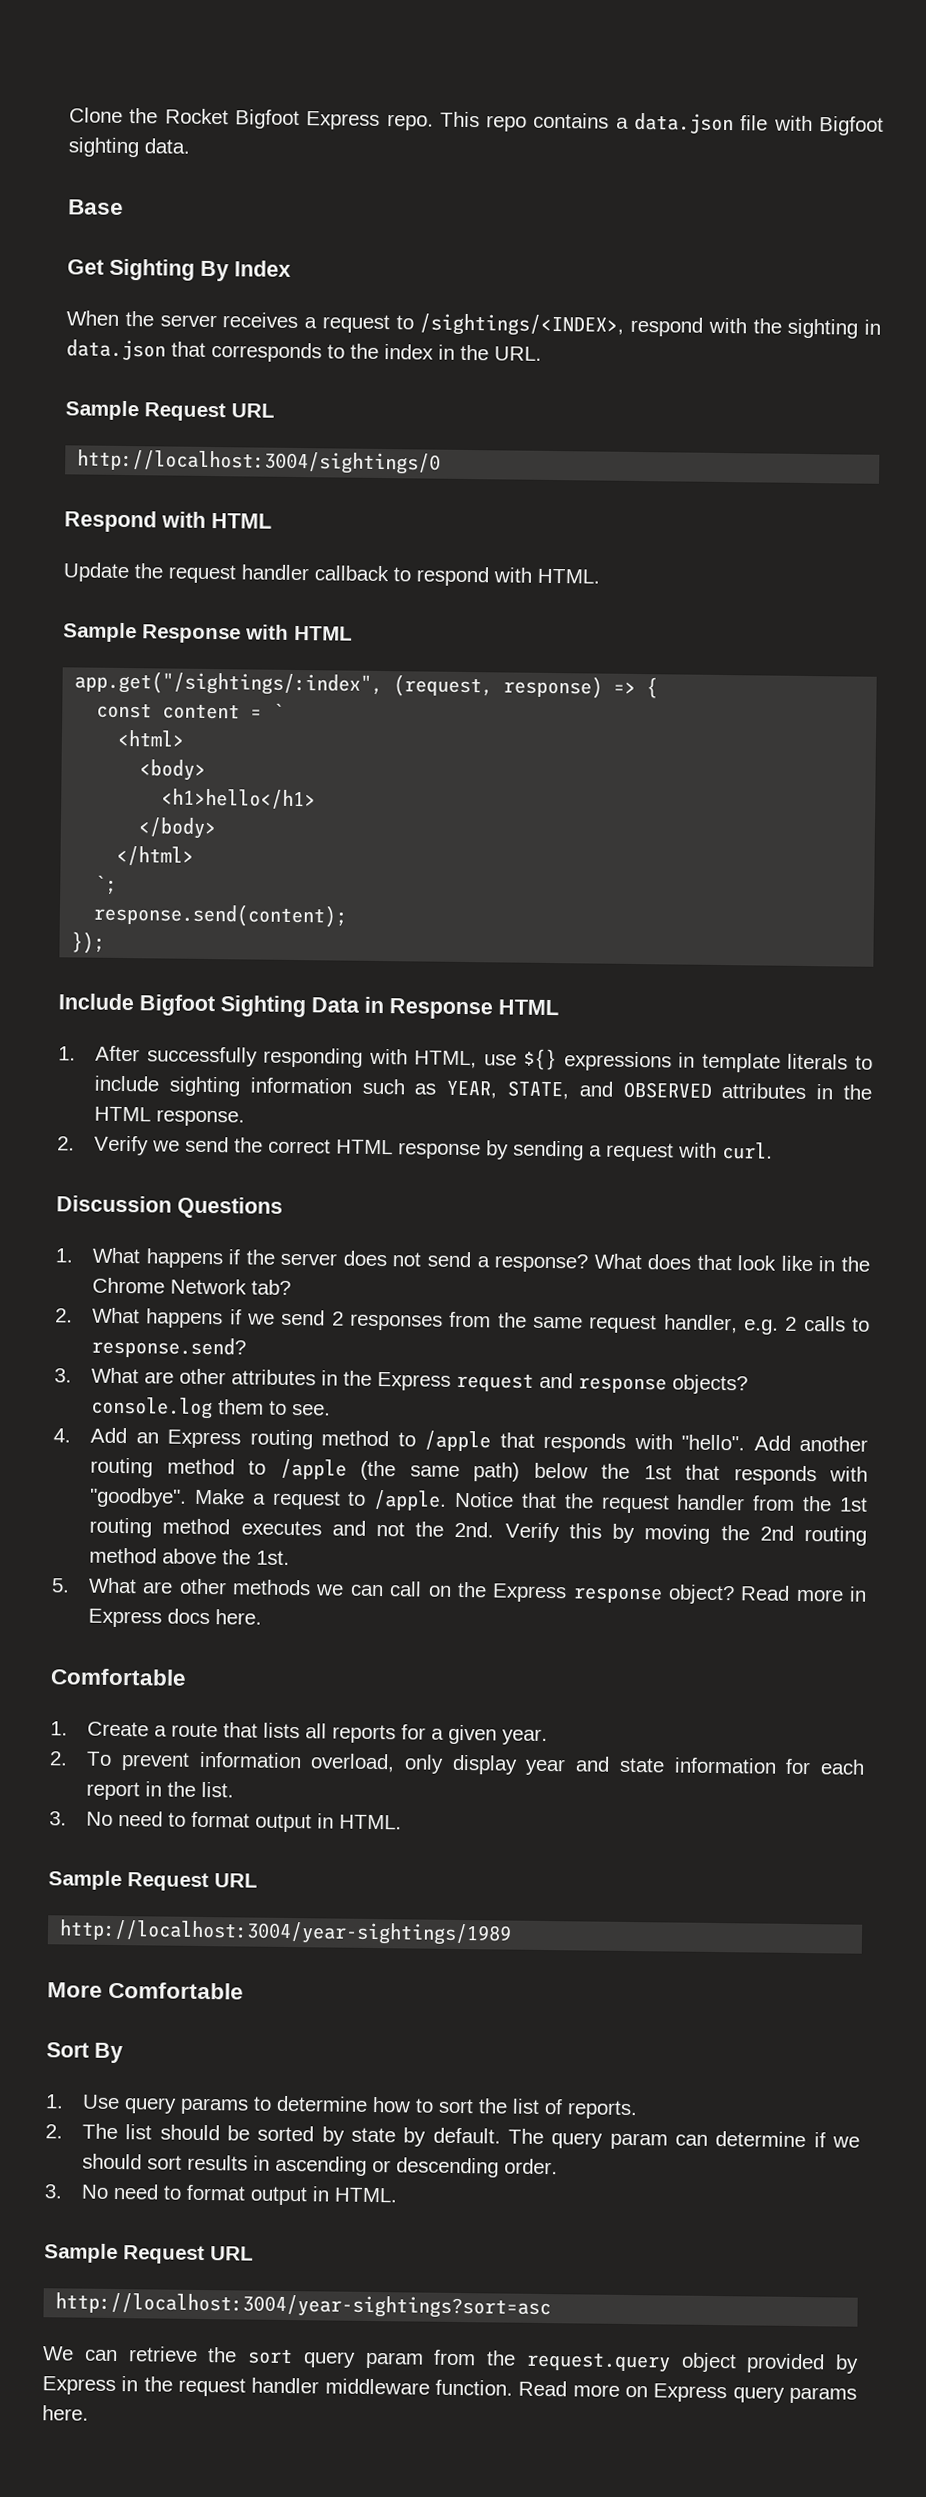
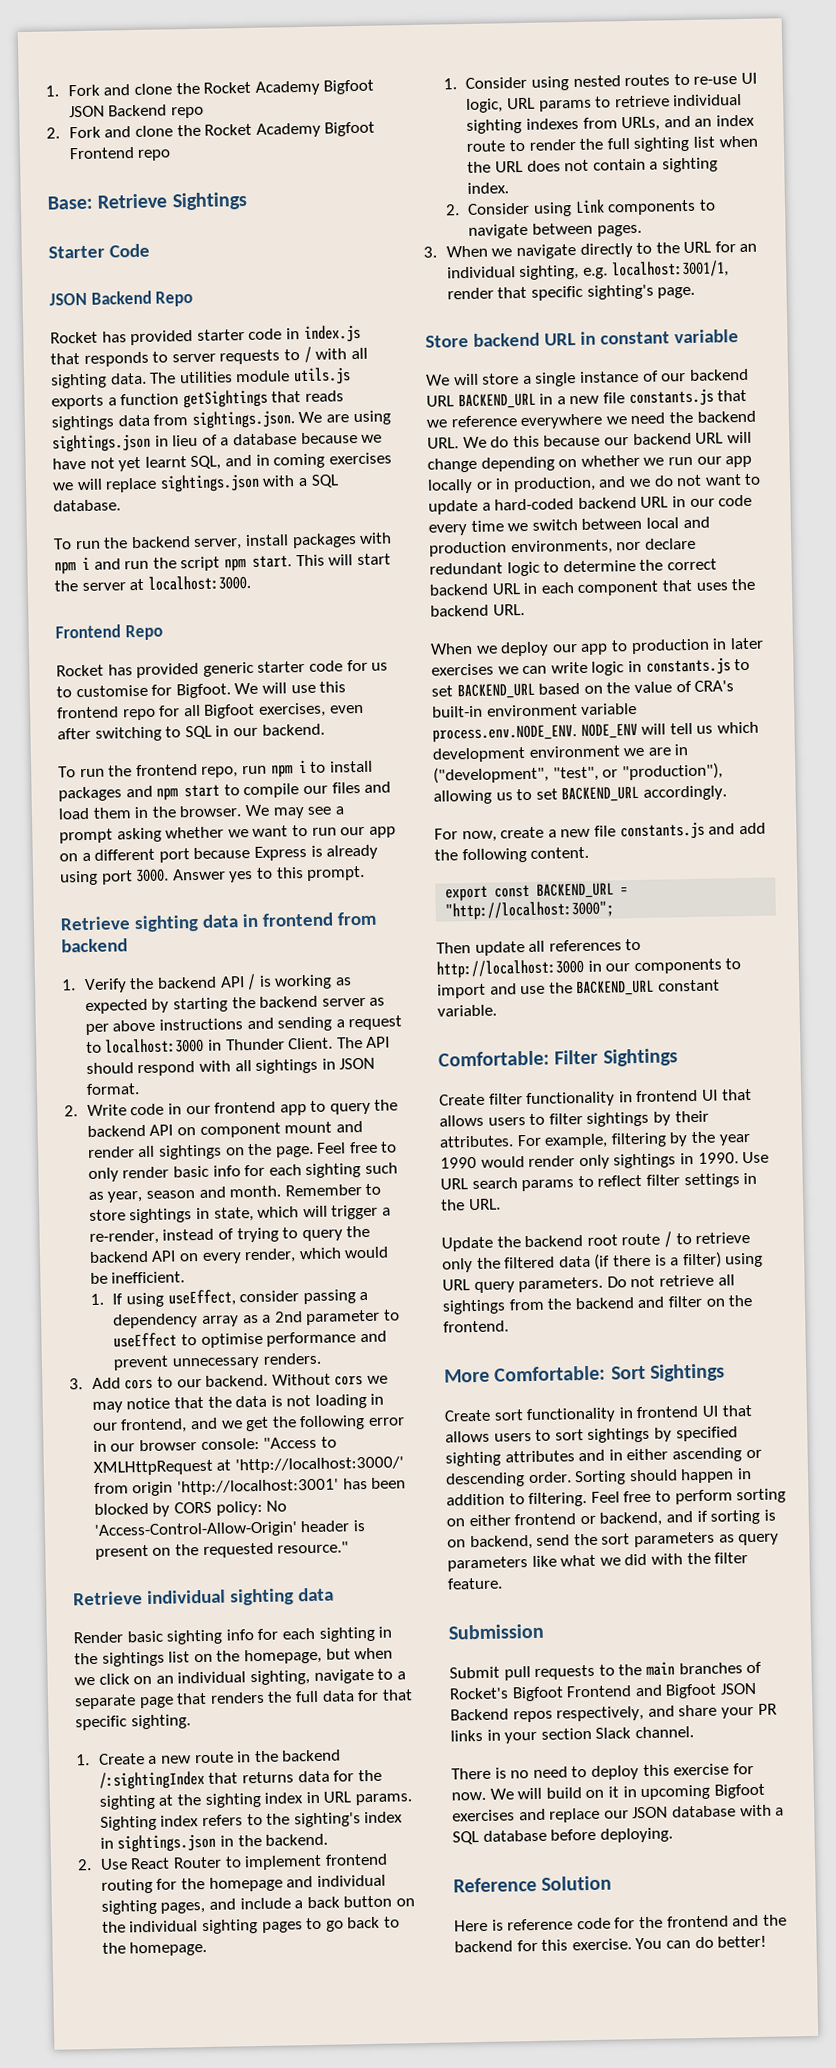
[69,107,884,136] [68,137,190,158] [68,199,124,215] [67,258,291,282] [66,310,881,339] [66,339,542,363] [65,400,275,422] [77,449,442,475] [64,510,272,533] [63,562,600,587] [63,622,353,644] [74,670,659,699] [96,702,285,720] [117,729,186,747] [139,759,207,781] [161,788,317,810] [138,817,218,840] [116,845,195,866] [94,875,118,895] [93,902,349,928] [71,931,106,954] [58,993,559,1020] [58,1045,873,1073] [94,1075,872,1100] [94,1106,246,1127] [57,1135,774,1162] [56,1195,283,1219] [55,1247,870,1273] [92,1277,292,1295] [55,1307,870,1335] [91,1336,247,1359] [54,1367,749,1395] [90,1396,332,1420] [53,1427,869,1453] [90,1457,869,1486] [89,1487,868,1514] [89,1517,867,1546] [89,1547,291,1566] [51,1577,867,1605] [88,1608,263,1628] [50,1668,187,1686] [50,1721,549,1746] [49,1751,865,1776] [86,1781,235,1801] [49,1811,403,1833] [48,1870,258,1892] [59,1919,513,1946] [47,1981,245,2000] [46,2042,123,2064] [45,2094,639,2120] [45,2123,860,2150] [82,2153,559,2178] [44,2183,399,2206] [44,2243,254,2265] [55,2292,552,2320] [42,2346,859,2374] [42,2376,858,2404] [42,2405,89,2421] Clone the Rocket Bigfoot Express repo. This repo contains a data.json file with Bigfoot sighting data. // Base // Get Sighting By Index // When the server receives a request to /sightings/<INDEX>, respond with the sighting in data.json that corresponds to the index in the URL. // Sample Request URL // http://localhost:3004/sightings/0 // Respond with HTML // Update the request handler callback to respond with HTML. // Sample Response with HTML // app.get("/sightings/:index", (request, response) => { // const content = ` // <html> // <body> // <h1>hello</h1> // </body> // </html> // `; // response.send(content); // }); // Include Bigfoot Sighting Data in Response HTML // 1. After successfully responding with HTML, use ${} expressions in template literals to include sighting information such as YEAR, STATE, and OBSERVED attributes in the HTML response. // 2. Verify we send the correct HTML response by sending a request with curl. // Discussion Questions // 1. What happens if the server does not send a response? What does that look like in the Chrome Network tab? // 2. What happens if we send 2 responses from the same request handler, e.g. 2 calls to response.send? // 3. What are other attributes in the Express request and response objects? console.log them to see. // 4. Add an Express routing method to /apple that responds with "hello". Add another routing method to /apple (the same path) below the 1st that responds with "goodbye". Make a request to /apple. Notice that the request handler from the 1st routing method executes and not the 2nd. Verify this by moving the 2nd routing method above the 1st. // 5. What are other methods we can call on the Express response object? Read more in Express docs here. // Comfortable // 1. Create a route that lists all reports for a given year. // 2. To prevent information overload, only display year and state information for each report in the list. // 3. No need to format output in HTML. // Sample Request URL // http://localhost:3004/year-sightings/1989 // More Comfortable // Sort By // 1. Use query params to determine how to sort the list of reports. // 2. The list should be sorted by state by default. The query param can determine if we should sort results in ascending or descending order. // 3. No need to format output in HTML. // Sample Request URL // http://localhost:3004/year-sightings?sort=asc // We can retrieve the sort query param from the request.query object provided by Express in the request handler middleware function. Read more on Express query params here. -> [45,79,375,97] [68,104,204,119] [46,121,376,139] [68,147,172,161] [47,191,247,211] [48,243,150,259] [49,290,194,307] [50,324,361,346] [50,346,368,367] [50,367,351,389] [51,389,344,410] [51,410,391,431] [52,432,383,453] [52,452,392,472] [52,473,339,493] [53,499,121,512] [53,532,393,550] [54,553,391,575] [54,574,251,592] [55,624,163,641] [56,659,389,679] [56,681,347,699] [57,702,364,721] [57,723,325,742] [58,759,373,778] [58,781,392,802] [58,804,345,820] [59,824,396,844] [59,844,379,863] [59,865,366,886] [60,911,377,933] [61,938,128,953] [61,973,352,994] [84,995,386,1015] [84,1015,403,1036] [85,1036,391,1054] [85,1057,376,1077] [85,1083,140,1096] [64,1099,399,1117] [86,1121,363,1138] [86,1141,398,1160] [87,1162,398,1183] [87,1183,382,1203] [88,1204,391,1224] [88,1225,371,1246] [88,1246,390,1264] [89,1271,186,1285] [89,1289,369,1308] [113,1309,400,1329] [113,1330,387,1348] [113,1352,321,1371] [69,1373,388,1390] [91,1393,385,1413] [92,1415,405,1434] [92,1436,337,1452] [92,1456,404,1476] [93,1477,407,1497] [93,1500,288,1517] [93,1520,366,1539] [94,1541,350,1560] [73,1587,334,1606] [73,1626,393,1645] [74,1647,394,1667] [74,1668,406,1686] [74,1689,413,1710] [75,1714,191,1731] [76,1749,342,1766] [98,1769,382,1790] [98,1791,412,1810] [99,1811,404,1831] [99,1833,329,1853] [77,1853,388,1871] [100,1874,386,1894] [100,1895,415,1915] [101,1916,400,1935] [101,1940,208,1957] [442,72,757,91] [466,93,743,113] [466,114,755,134] [466,135,758,152] [467,157,718,173] [467,182,510,194] [444,199,716,217] [468,222,642,239] [423,241,758,260] [446,260,729,281] [446,284,696,301] [425,329,739,348] [426,368,749,387] [426,388,748,410] [426,410,756,430] [427,431,752,449] [427,454,753,473] [427,473,762,494] [428,494,753,515] [428,516,710,536] [429,537,696,557] [429,558,717,577] [429,578,756,597] [430,604,525,617] [430,637,764,657] [431,657,751,676] [431,680,735,700] [432,702,638,718] [432,721,759,743] [432,744,689,763] [433,762,723,784] [433,785,727,805] [434,821,766,843] [434,846,590,864] [445,882,629,902] [445,900,615,921] [436,938,642,956] [436,958,742,979] [437,979,720,999] [437,1004,497,1017] [438,1048,678,1067] [439,1088,752,1108] [439,1110,709,1127] [439,1131,751,1149] [440,1151,770,1170] [440,1172,758,1192] [441,1198,501,1211] [441,1231,751,1252] [442,1251,764,1273] [442,1274,735,1294] [442,1294,753,1315] [443,1320,509,1333] [444,1363,726,1383] [444,1405,752,1424] [445,1426,738,1443] [445,1447,762,1467] [445,1468,752,1488] [446,1488,787,1508] [446,1509,776,1527] [447,1531,780,1551] [447,1552,749,1572] [447,1577,503,1590] [448,1623,544,1640] [449,1661,763,1681] [449,1682,757,1702] [450,1703,777,1723] [450,1726,694,1744] [451,1763,754,1780] [451,1783,765,1801] [452,1804,785,1823] [452,1827,673,1845] [453,1875,613,1893] [454,1914,787,1932] [454,1935,768,1953] 1. Fork and clone the Rocket Academy Bigfoot JSON Backend repo // 2. Fork and clone the Rocket Academy Bigfoot Frontend repo // Base: Retrieve Sightings // Starter Code // JSON Backend Repo // Rocket has provided starter code in index.js that responds to server requests to / with all sighting data. The utilities module utils.js exports a function getSightings that reads sightings data from sightings.json. We are using sightings.json in lieu of a database because we have not yet learnt SQL, and in coming exercises we will replace sightings.json with a SQL database. // To run the backend server, install packages with npm i and run the script npm start. This will start the server at localhost:3000. // Frontend Repo // Rocket has provided generic starter code for us to customise for Bigfoot. We will use this frontend repo for all Bigfoot exercises, even after switching to SQL in our backend. // To run the frontend repo, run npm i to install packages and npm start to compile our files and load them in the browser. We may see a prompt asking whether we want to run our app on a different port because Express is already using port 3000. Answer yes to this prompt. // Retrieve sighting data in frontend from backend // 1. Verify the backend API / is working as expected by starting the backend server as per above instructions and sending a request to localhost:3000 in Thunder Client. The API should respond with all sightings in JSON format. // 2. Write code in our frontend app to query the backend API on component mount and render all sightings on the page. Feel free to only render basic info for each sighting such as year, season and month. Remember to store sightings in state, which will trigger a re-render, instead of trying to query the backend API on every render, which would be inefficient. // 1. If using useEffect, consider passing a dependency array as a 2nd parameter to useEffect to optimise performance and prevent unnecessary renders. // 3. Add cors to our backend. Without cors we may notice that the data is not loading in our frontend, and we get the following error in our browser console: "Access to XMLHttpRequest at 'http://localhost:3000/' from origin 'http://localhost:3001' has been blocked by CORS policy: No 'Access-Control-Allow-Origin' header is present on the requested resource." // Retrieve individual sighting data // Render basic sighting info for each sighting in the sightings list on the homepage, but when we click on an individual sighting, navigate to a separate page that renders the full data for that specific sighting. // 1. Create a new route in the backend /:sightingIndex that returns data for the sighting at the sighting index in URL params. Sighting index refers to the sighting's index in sightings.json in the backend. // 2. Use React Router to implement frontend routing for the homepage and individual sighting pages, and include a back button on the individual sighting pages to go back to the homepage. // 1. Consider using nested routes to re-use UI logic, URL params to retrieve individual sighting indexes from URLs, and an index route to render the full sighting list when the URL does not contain a sighting index. // 2. Consider using Link components to navigate between pages. // 3. When we navigate directly to the URL for an individual sighting, e.g. localhost:3001/1, render that specific sighting's page. // Store backend URL in constant variable // We will store a single instance of our backend URL BACKEND_URL in a new file constants.js that we reference everywhere we need the backend URL. We do this because our backend URL will change depending on whether we run our app locally or in production, and we do not want to update a hard-coded backend URL in our code every time we switch between local and production environments, nor declare redundant logic to determine the correct backend URL in each component that uses the backend URL. // When we deploy our app to production in later exercises we can write logic in constants.js to set BACKEND_URL based on the value of CRA's built-in environment variable process.env.NODE_ENV. NODE_ENV will tell us which development environment we are in ("development", "test", or "production"), allowing us to set BACKEND_URL accordingly. // For now, create a new file constants.js and add the following content. // export const BACKEND_URL = "http://localhost:3000"; // Then update all references to http://localhost:3000 in our components to import and use the BACKEND_URL constant variable. // Comfortable: Filter Sightings // Create filter functionality in frontend UI that allows users to filter sightings by their attributes. For example, filtering by the year 1990 would render only sightings in 1990. Use URL search params to reflect filter settings in the URL. // Update the backend root route / to retrieve only the filtered data (if there is a filter) using URL query parameters. Do not retrieve all sightings from the backend and filter on the frontend. // More Comfortable: Sort Sightings // Create sort functionality in frontend UI that allows users to sort sightings by specified sighting attributes and in either ascending or descending order. Sorting should happen in addition to filtering. Feel free to perform sorting on either frontend or backend, and if sorting is on backend, send the sort parameters as query parameters like what we did with the filter feature. // Submission // Submit pull requests to the main branches of Rocket's Bigfoot Frontend and Bigfoot JSON Backend repos respectively, and share your PR links in your section Slack channel. // There is no need to deploy this exercise for now. We will build on it in upcoming Bigfoot exercises and replace our JSON database with a SQL database before deploying. // Reference Solution // Here is reference code for the frontend and the backend for this exercise. You can do better!

